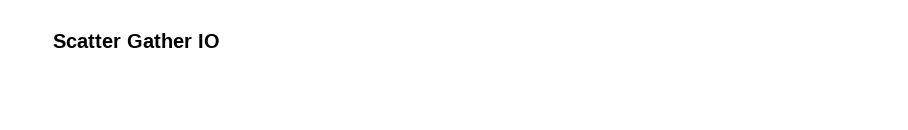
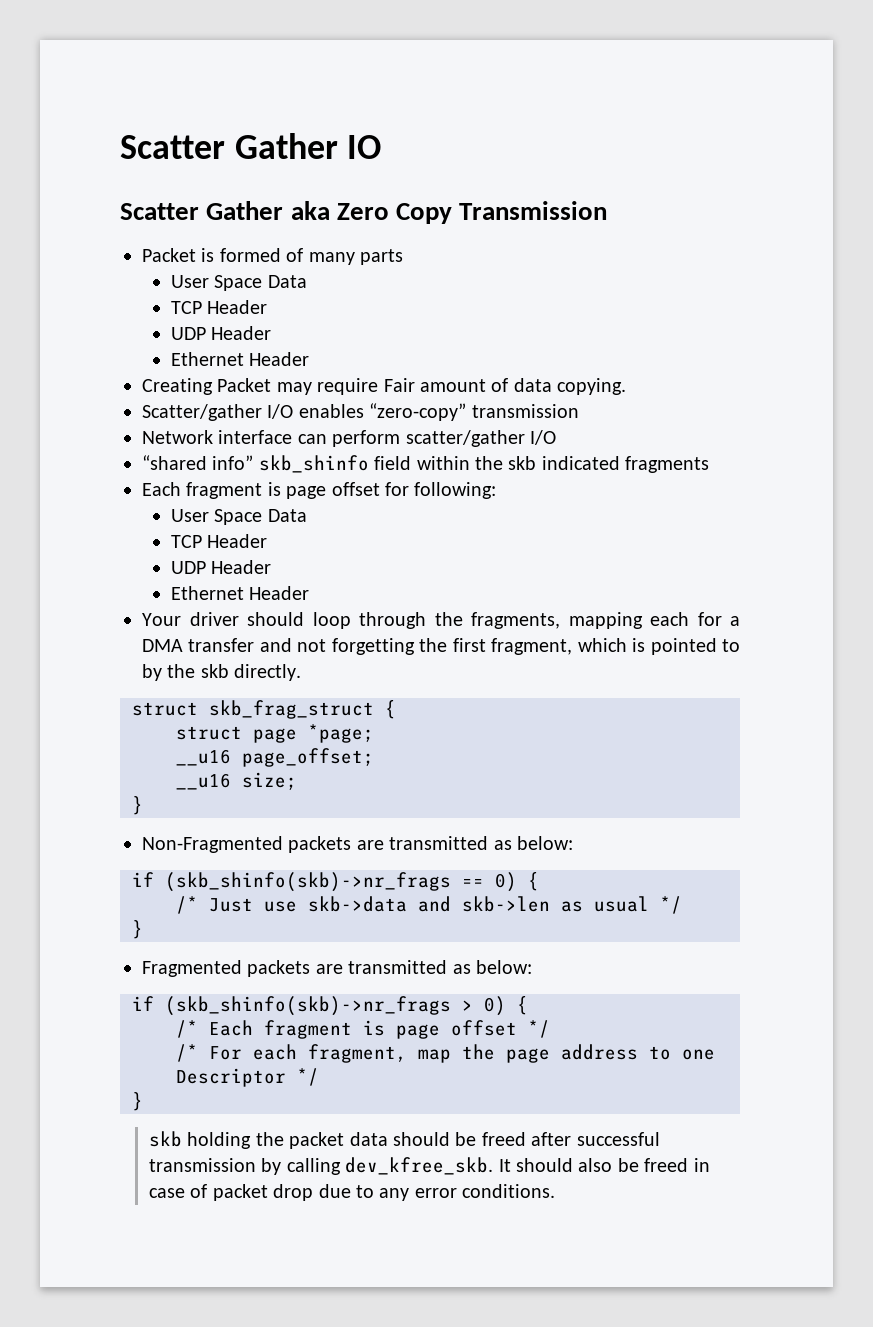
(220, 41) none -> [120,201,608,224] [142,248,403,265] [170,275,307,291] [170,300,268,314] [170,326,272,340] [170,352,310,366] [142,378,627,395] [142,403,579,421] [142,430,556,447] [142,455,710,473] [142,482,497,499] [170,509,307,525] [170,534,268,548] [170,560,272,574] [170,586,310,600] [142,612,740,629] [142,638,741,655] [142,664,302,681] [132,700,396,719] [176,724,374,743] [176,748,374,767] [176,772,297,790] [132,796,143,815] [142,836,573,853] [132,872,539,892] [176,896,682,914] [132,920,143,939] [142,960,532,977] [132,996,528,1016] [176,1020,550,1039] [176,1044,715,1063] [176,1068,319,1087] [132,1092,143,1111] [148,1131,660,1149] [148,1157,710,1175] [148,1184,556,1201] // Scatter Gather aka Zero Copy Transmission // Packet is formed of many parts // User Space Data // TCP Header // UDP Header // Ethernet Header // Creating Packet may require Fair amount of data copying. // Scatter/gather I/O enables “zero-copy” transmission // Network interface can perform scatter/gather I/O // “shared info” skb_shinfo field within the skb indicated fragments // Each fragment is page offset for following: // User Space Data // TCP Header // UDP Header // Ethernet Header // Your driver should loop through the fragments, mapping each for a DMA transfer and not forgetting the first fragment, which is pointed to by the skb directly. // struct skb_frag_struct { // struct page *page; // __u16 page_offset; // __u16 size; // } // Non-Fragmented packets are transmitted as below: // if (skb_shinfo(skb)->nr_frags == 0) { // /* Just use skb->data and skb->len as usual */ // } // Fragmented packets are transmitted as below: // if (skb_shinfo(skb)->nr_frags > 0) { // /* Each fragment is page offset */ // /* For each fragment, map the page address to one Descriptor */ // } // skb holding the packet data should be freed after successful transmission by calling dev_kfree_skb. It should also be freed in case of packet drop due to any error conditions.

